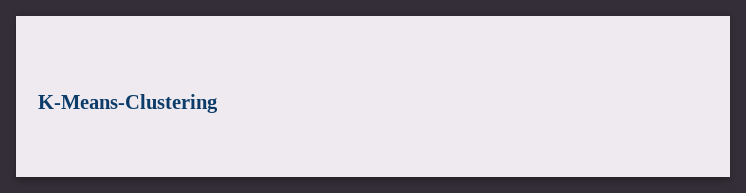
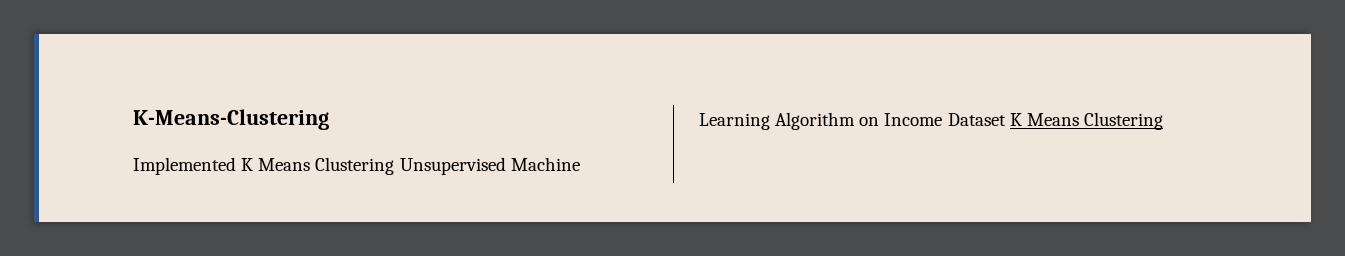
(218, 103) none -> [133,157,580,175] [699,112,1163,130] // Implemented K Means Clustering Unsupervised Machine Learning Algorithm on Income Dataset K Means Clustering

